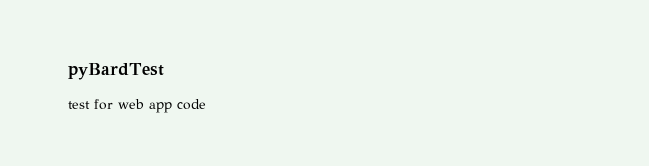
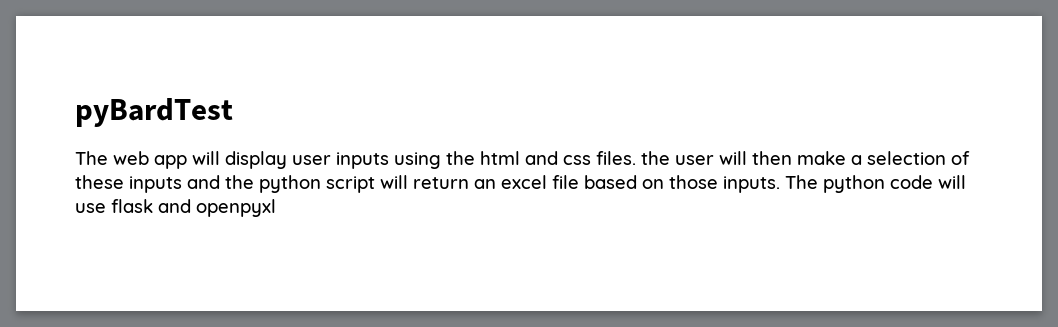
[68,99,206,113] test for web app code -> [75,151,970,169] [75,175,966,193] [75,199,276,217] The web app will display user inputs using the html and css files. the user will then make a selection of these inputs and the python script will return an excel file based on those inputs. The python code will use flask and openpyxl

